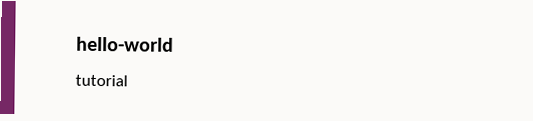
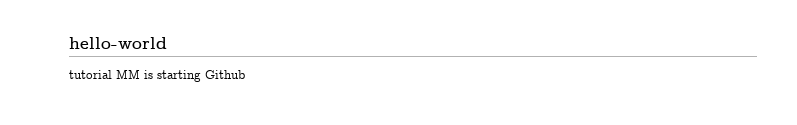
(128, 80) none -> [116,69,245,82] MM is starting Github

